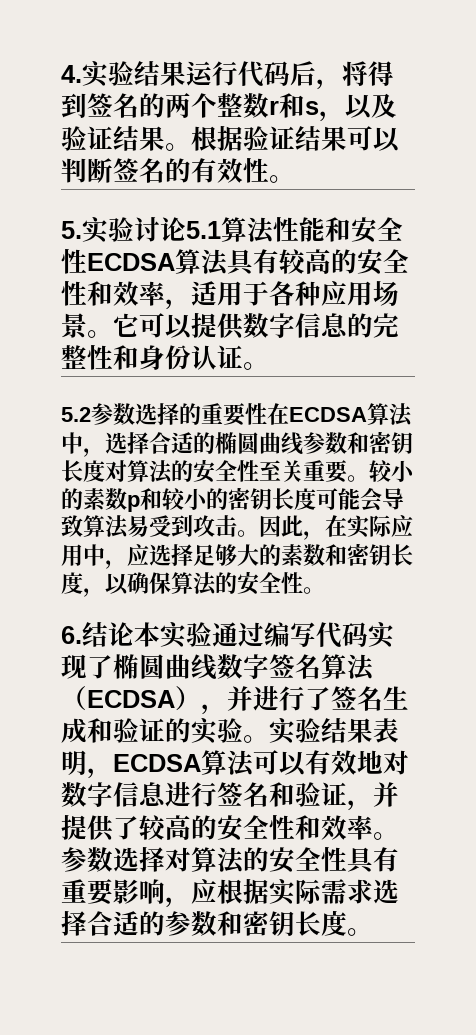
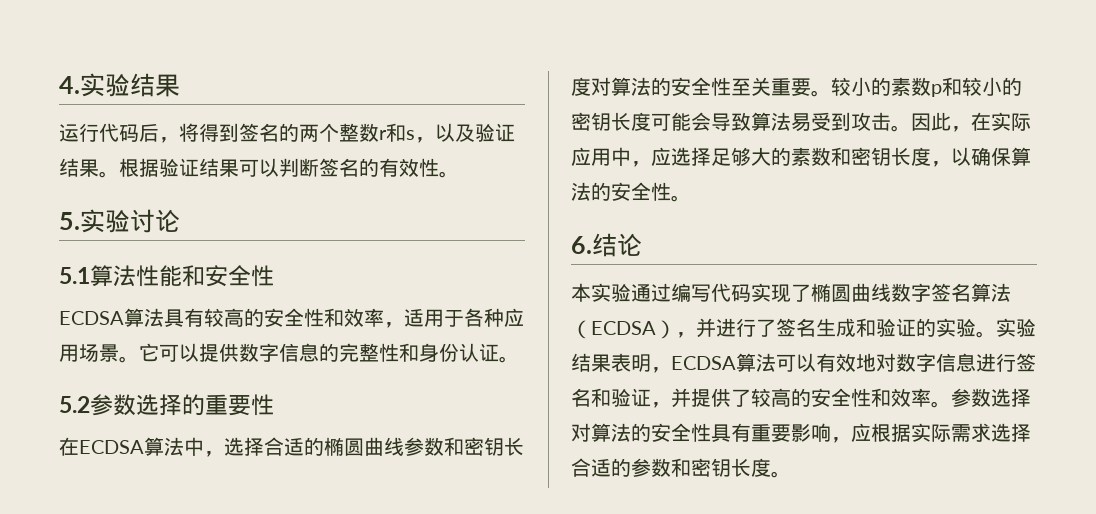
(186, 73) none -> (180, 85) //
(186, 229) none -> (180, 220) //
(87, 261) none -> (274, 276) //
(267, 414) none -> (274, 405) //
(134, 634) none -> (642, 244) //

